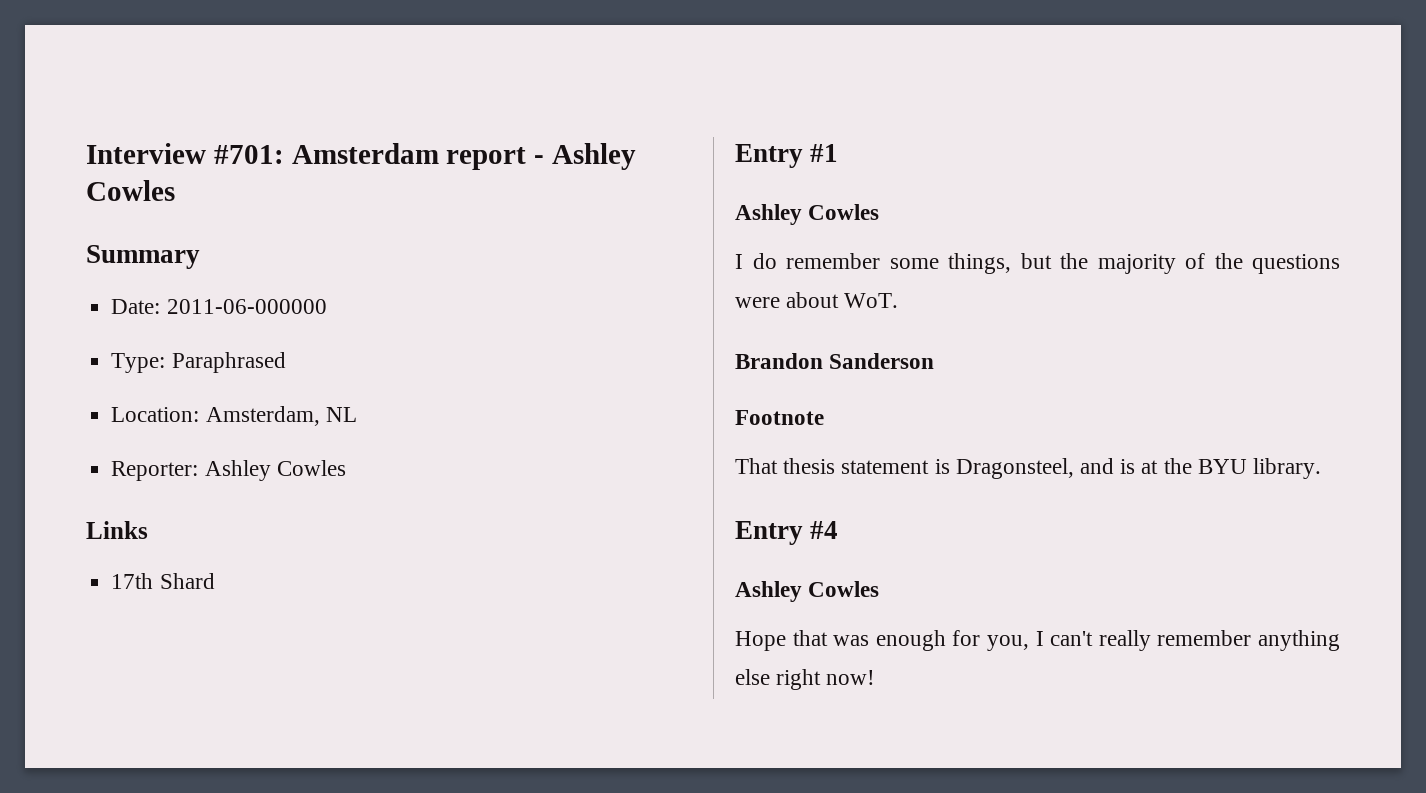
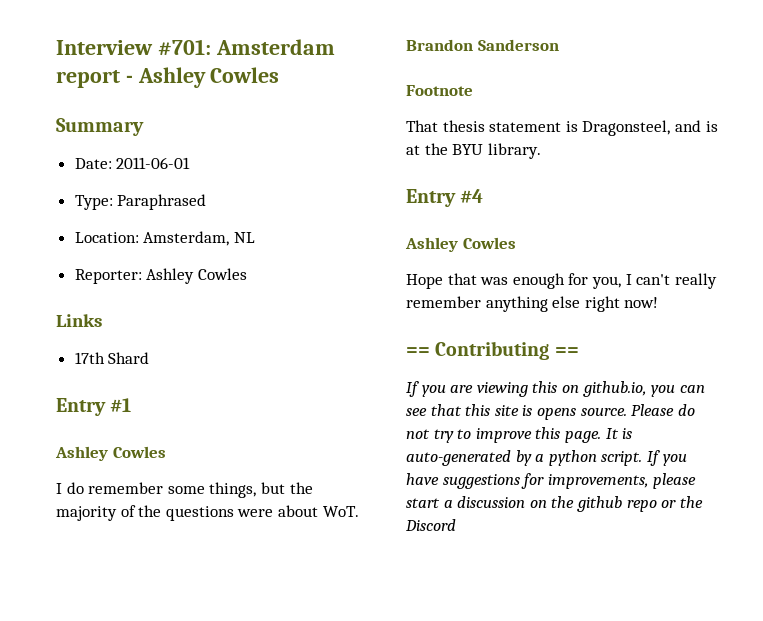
[166,299,327,314] 2011-06-000000 -> [116,157,191,169] 2011-06-01
(876, 677) none -> [406,341,579,360] [406,381,705,397] [406,404,695,420] [406,427,633,443] [406,450,687,466] [406,473,697,489] [406,496,703,512] [405,519,456,531] // == Contributing == // If you are viewing this on github.io, you can see that this site is opens source. Please do not try to improve this page. It is auto-generated by a python script. If you have suggestions for improvements, please start a discussion on the github repo or the Discord

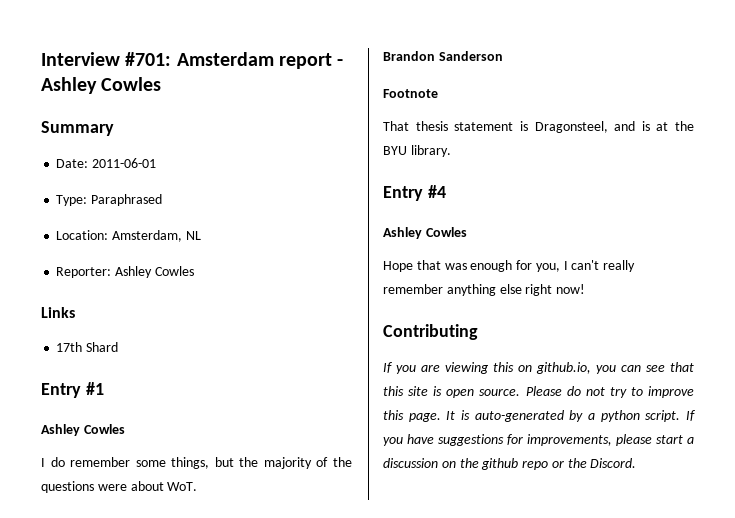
[406,347,430,356] == -> (586, 289) none
[554,347,579,356] == -> (478, 332) none
[536,408,576,420] opens -> [446,389,475,398] open
[405,519,456,531] Discord -> [590,458,637,468] Discord.

